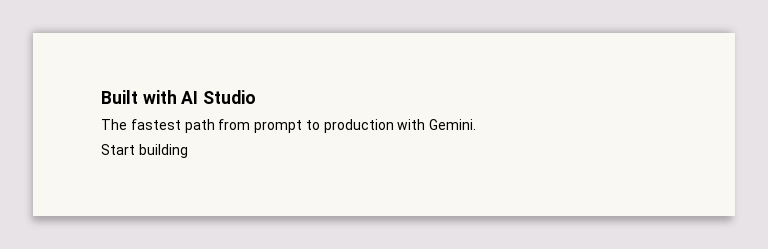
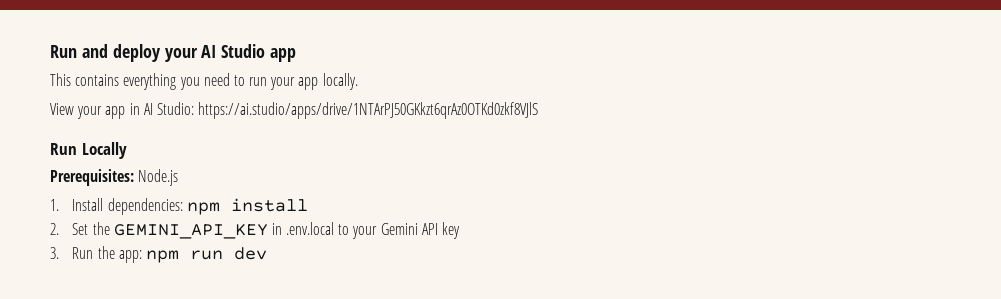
[101,90,257,104] [101,119,477,133] [101,144,188,158] Built with AI Studio // The fastest path from prompt to production with Gemini. // Start building -> [50,44,297,62] [50,73,358,90] [50,102,539,119] [50,142,127,159] [50,169,179,186] [50,198,308,215] [50,222,460,239] [50,246,267,263] Run and deploy your AI Studio app // This contains everything you need to run your app locally. // View your app in AI Studio: https://ai.studio/apps/drive/1NTArPJ50GKkzt6qrAz0OTKd0zkf8VJlS // Run Locally // Prerequisites: Node.js // 1. Install dependencies: npm install // 2. Set the GEMINI_API_KEY in .env.local to your Gemini API key // 3. Run the app: npm run dev

